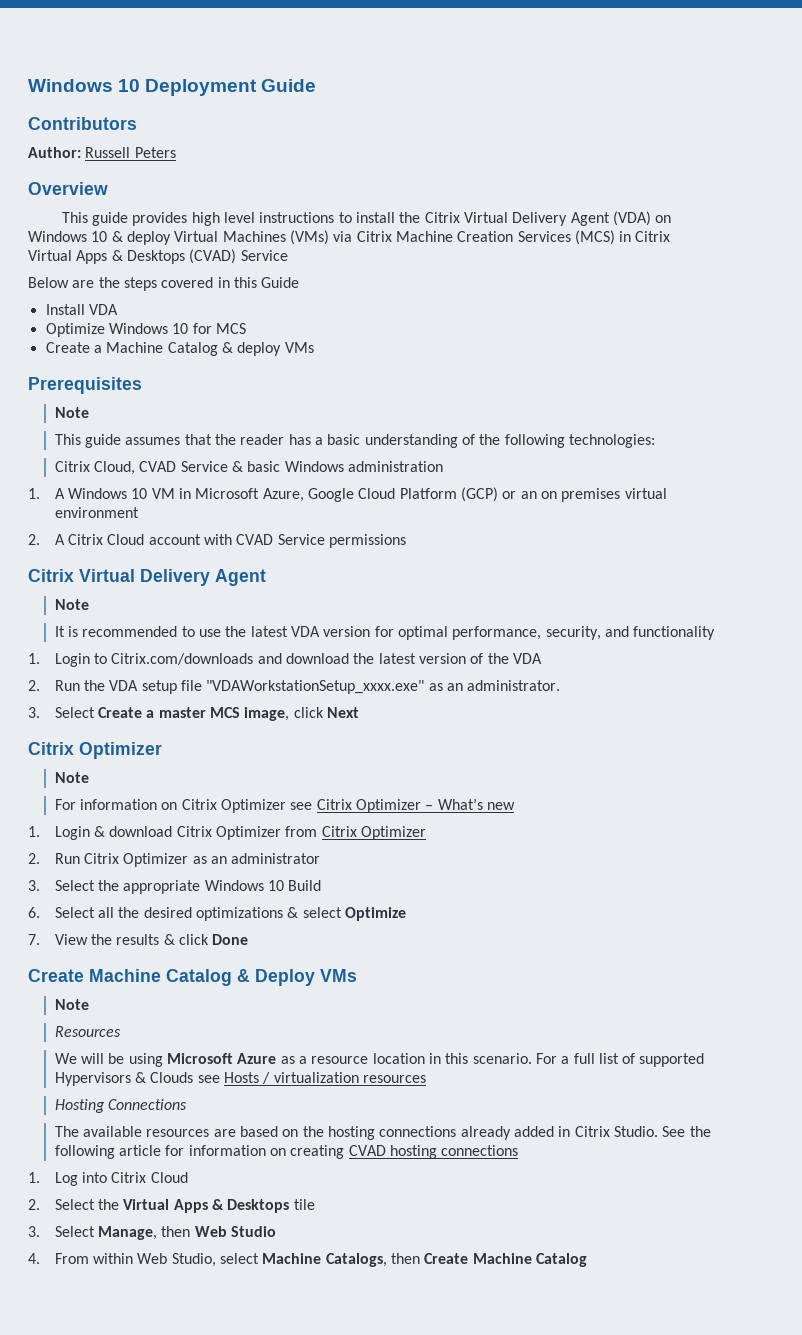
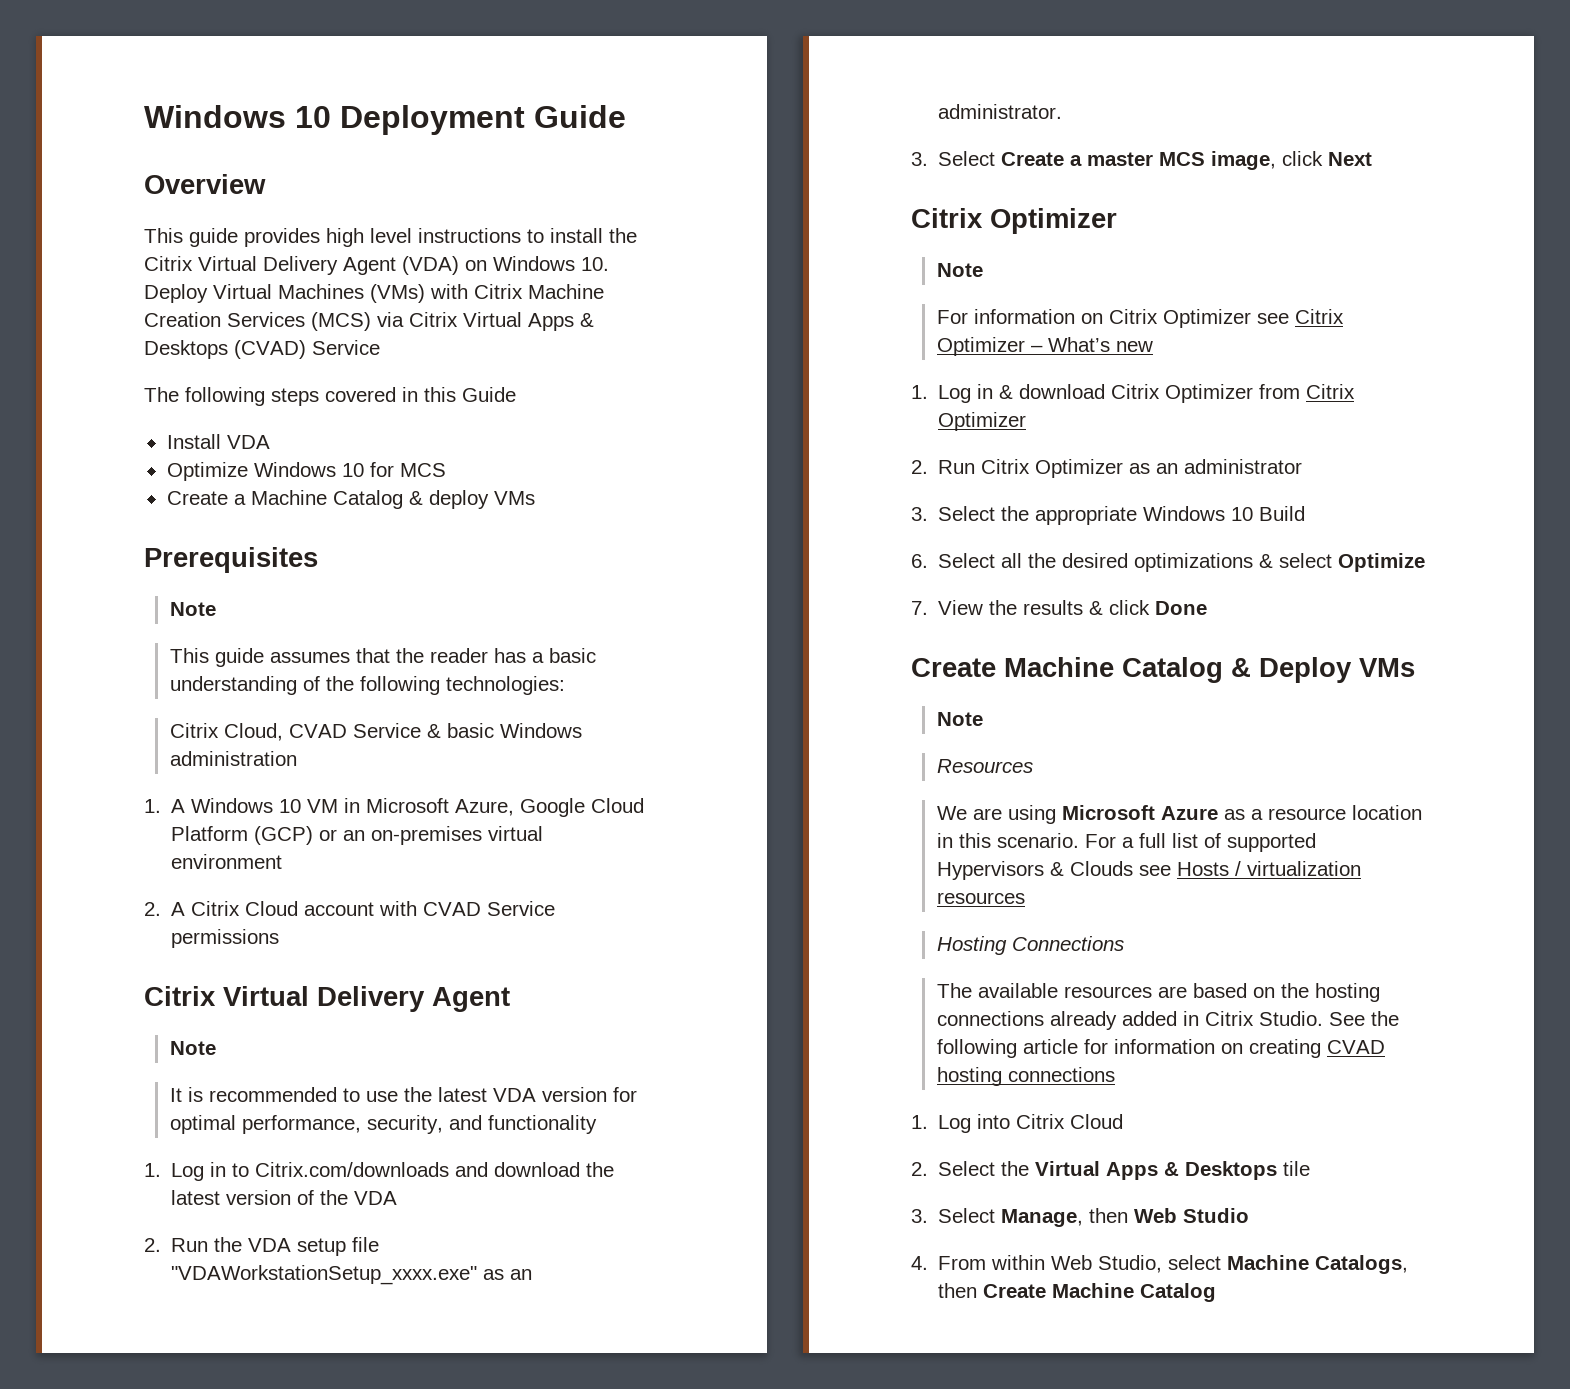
[28,117,137,130] [28,147,176,158] // Contributors // Author: Russell Peters -> (626, 116) none
[91,231,171,245] 10 & deploy -> [581,257,609,271] [144,284,208,303] 10. Deploy
[333,231,353,242] via -> [430,284,468,299] with
[619,231,632,242] in -> [377,312,404,327] via
[28,277,120,288] Below are the -> [144,387,265,406] The following
[540,488,621,502] on premises -> [371,826,483,845] on-premises
[54,653,90,667] Login -> [171,1162,227,1181] Log in
[54,826,90,840] Login -> [938,384,994,403] Log in
[81,1053,125,1064] will be -> [972,808,1002,820] are

